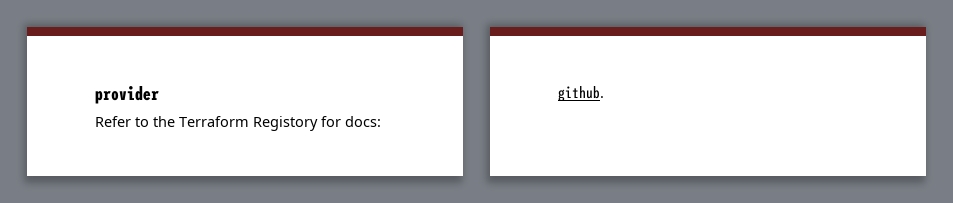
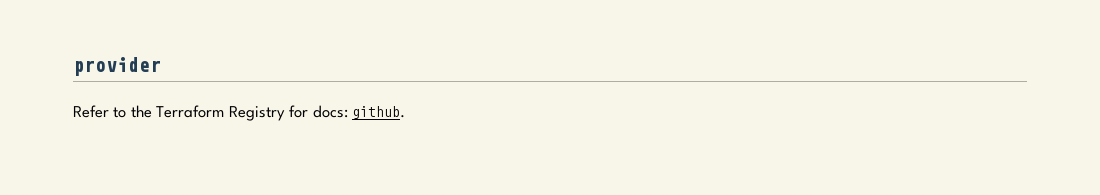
[253,116,318,131] Registory -> [228,106,285,121] Registry

